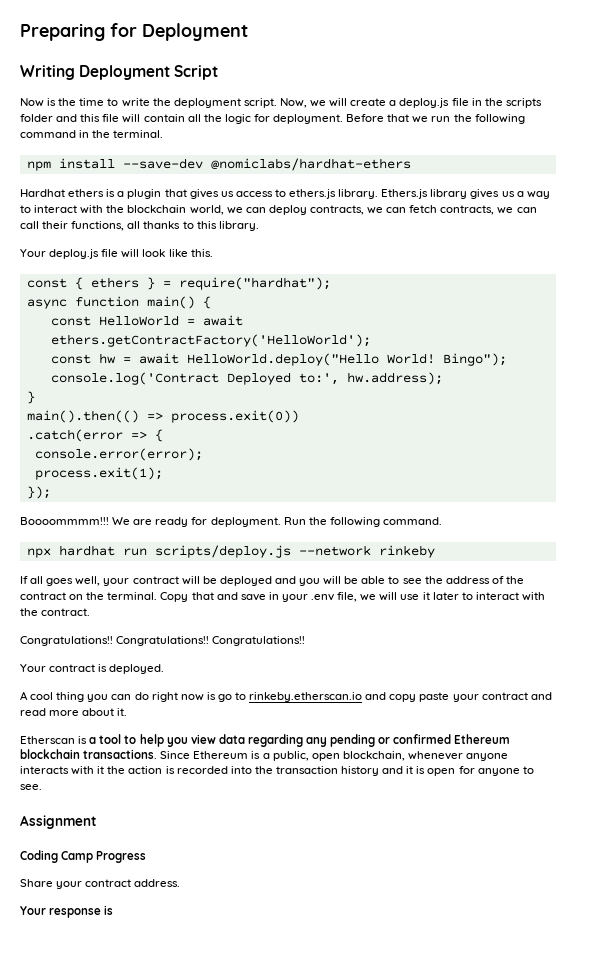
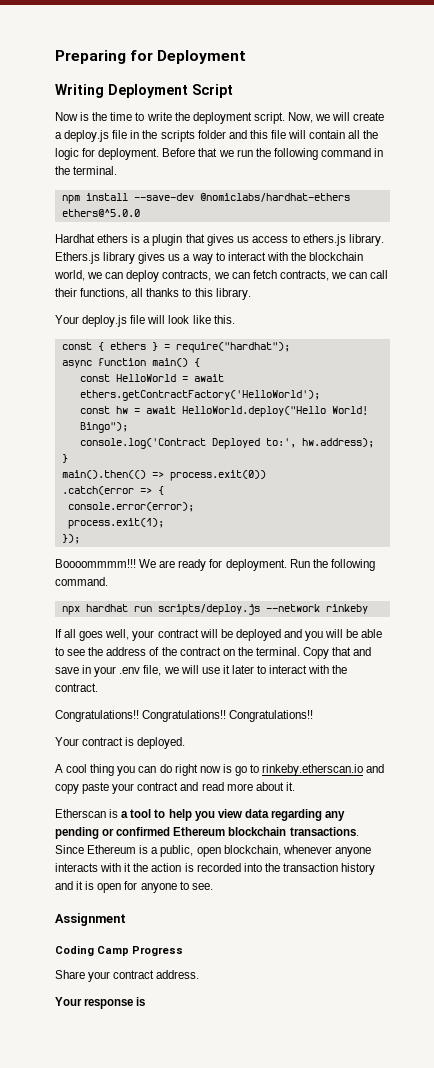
(411, 164) none -> [61,209,140,217] ethers@^5.0.0

